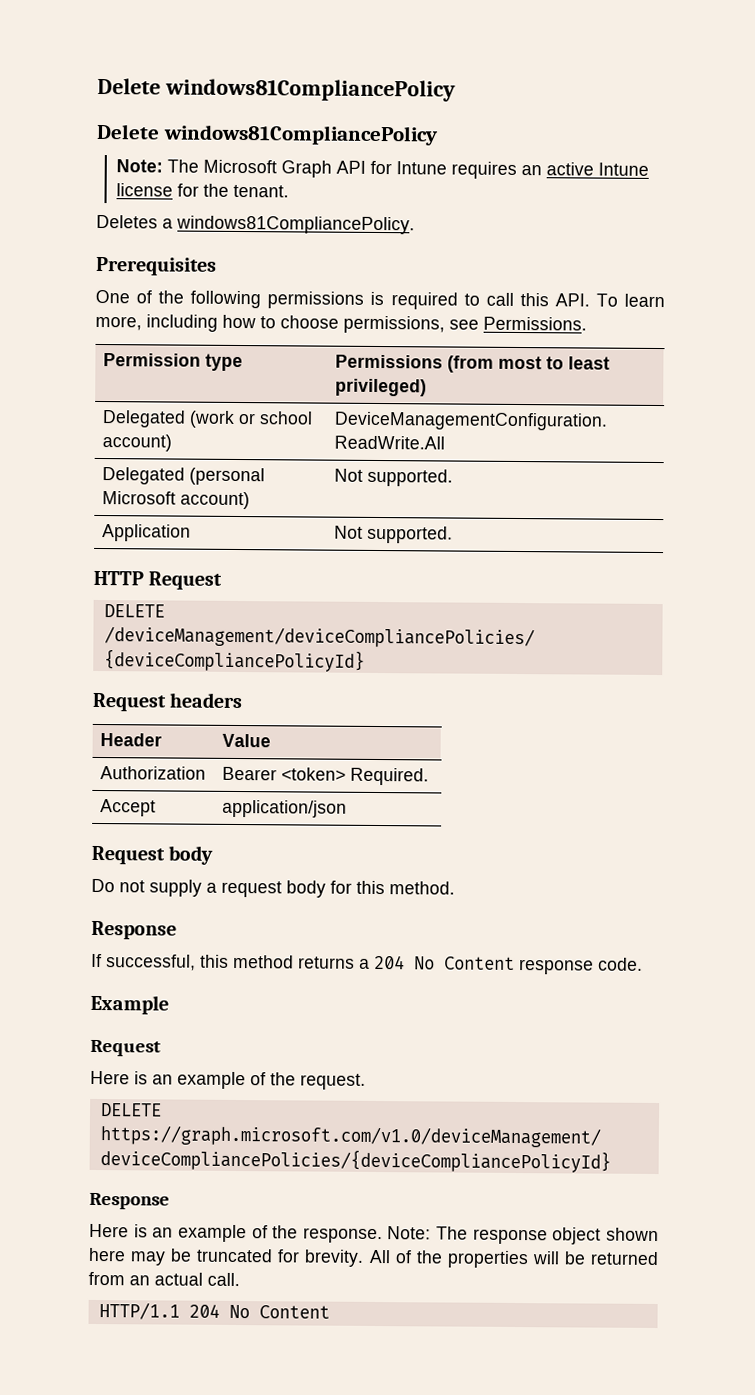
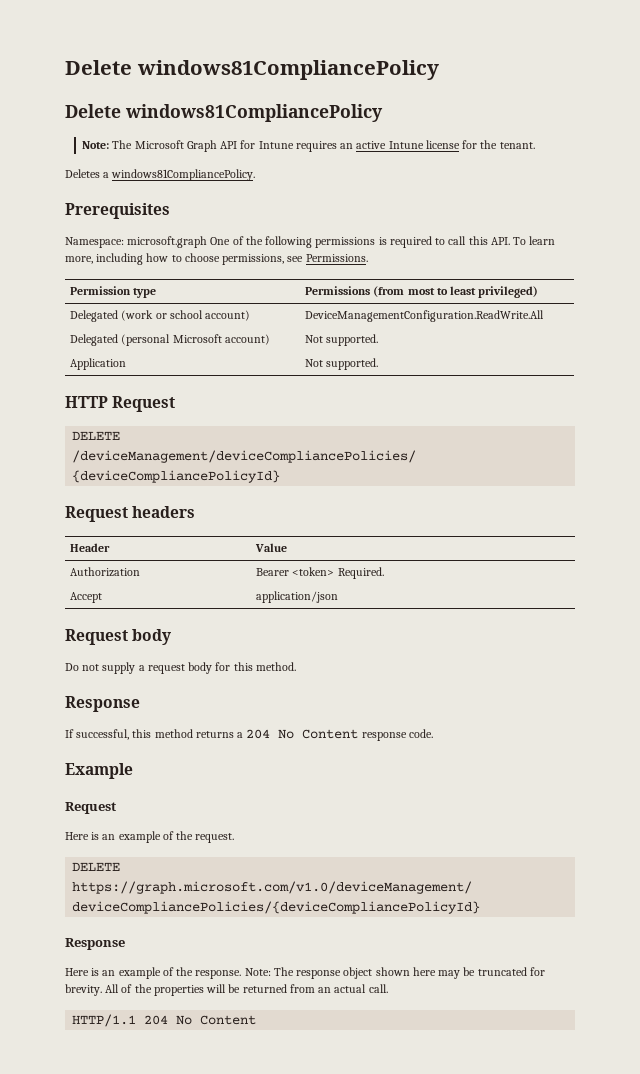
(217, 266) none -> [65,236,208,248] Namespace: microsoft.graph

